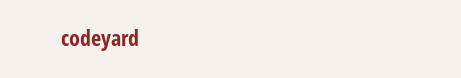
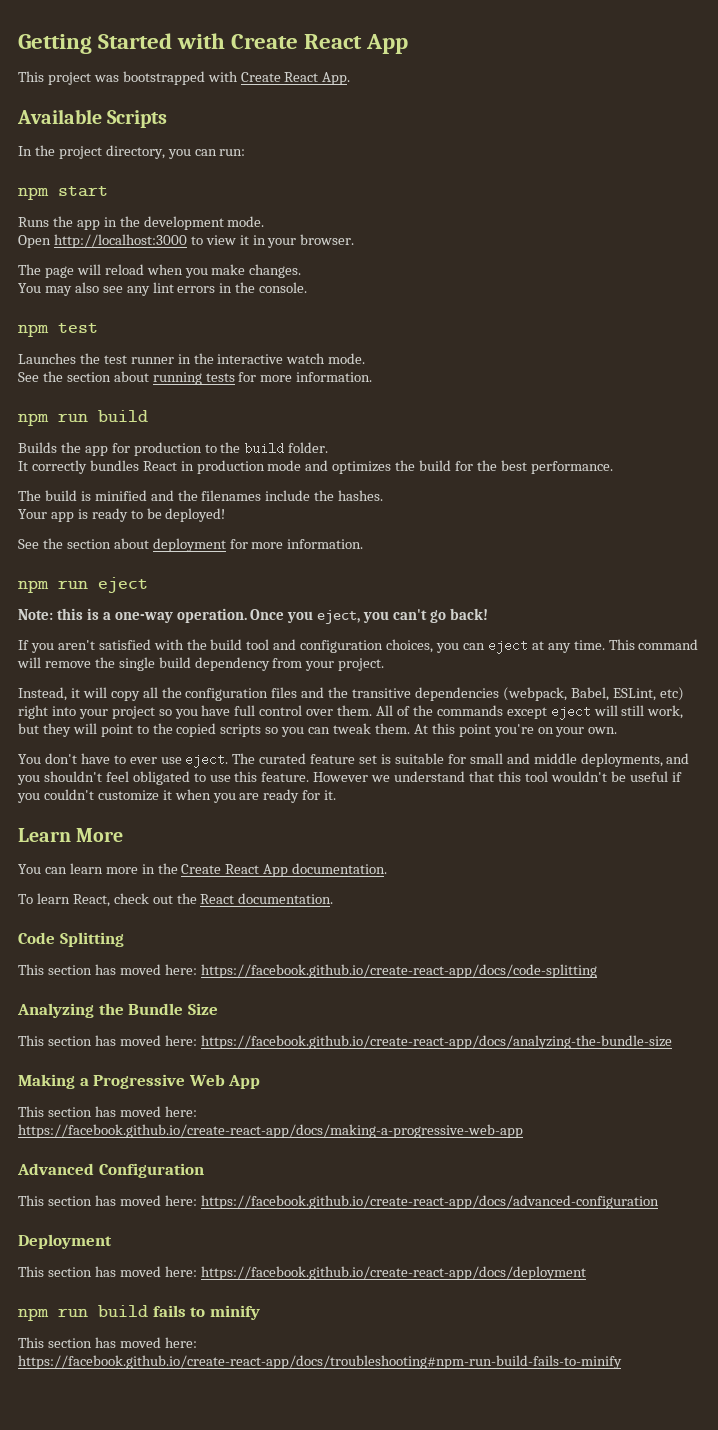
[61,29,139,51] codeyard -> [18,33,409,54] [18,71,351,85] [17,109,168,128] [18,145,246,159] [18,186,108,200] [18,216,265,230] [18,234,355,248] [18,264,302,278] [18,282,308,296] [18,323,98,337] [18,353,366,364] [18,371,373,385] [18,410,148,426] [18,442,329,456] [18,460,613,474] [18,490,384,501] [18,508,226,522] [18,538,364,552] [18,577,148,593] [18,608,488,624] [18,639,699,654] [17,657,385,671] [18,687,684,701] [18,705,684,720] [18,723,618,737] [18,753,690,768] [17,771,682,785] [17,789,337,803] [18,828,124,842] [18,863,388,877] [18,893,334,907] [18,932,124,947] [18,964,597,978] [17,1003,218,1018] [18,1035,672,1049] [18,1074,261,1089] [18,1106,197,1117] [18,1124,523,1138] [17,1163,204,1178] [18,1195,659,1209] [18,1234,112,1249] [18,1266,586,1280] [18,1305,260,1321] [18,1337,197,1348] [18,1355,622,1369] Getting Started with Create React App // This project was bootstrapped with Create React App. // Available Scripts // In the project directory, you can run: // npm start // Runs the app in the development mode. // Open http://localhost:3000 to view it in your browser. // The page will reload when you make changes. // You may also see any lint errors in the console. // npm test // Launches the test runner in the interactive watch mode. // See the section about running tests for more information. // npm run build // Builds the app for production to the build folder. // It correctly bundles React in production mode and optimizes the build for the best performance. // The build is minified and the filenames include the hashes. // Your app is ready to be deployed! // See the section about deployment for more information. // npm run eject // Note: this is a one-way operation. Once you eject, you can't go back! // If you aren't satisfied with the build tool and configuration choices, you can eject at any time. This command will remove the single build dependency from your project. // Instead, it will copy all the configuration files and the transitive dependencies (webpack, Babel, ESLint, etc) right into your project so you have full control over them. All of the commands except eject will still work, but they will point to the copied scripts so you can tweak them. At this point you're on your own. // You don't have to ever use eject. The curated feature set is suitable for small and middle deployments, and you shouldn't feel obligated to use this feature. However we understand that this tool wouldn't be useful if you couldn't customize it when you are ready for it. // Learn More // You can learn more in the Create React App documentation. // To learn React, check out the React documentation. // Code Splitting // This section has moved here: https://facebook.github.io/create-react-app/docs/code-splitting // Analyzing the Bundle Size // This section has moved here: https://facebook.github.io/create-react-app/docs/analyzing-the-bundle-size // Making a Progressive Web App // This section has moved here: https://facebook.github.io/create-react-app/docs/making-a-progressive-web-app // Advanced Configuration // This section has moved here: https://facebook.github.io/create-react-app/docs/advanced-configuration // Deployment // This section has moved here: https://facebook.github.io/create-react-app/docs/deployment // npm run build fails to minify // This section has moved here: https://facebook.github.io/create-react-app/docs/troubleshooting#npm-run-build-fails-to-minify

